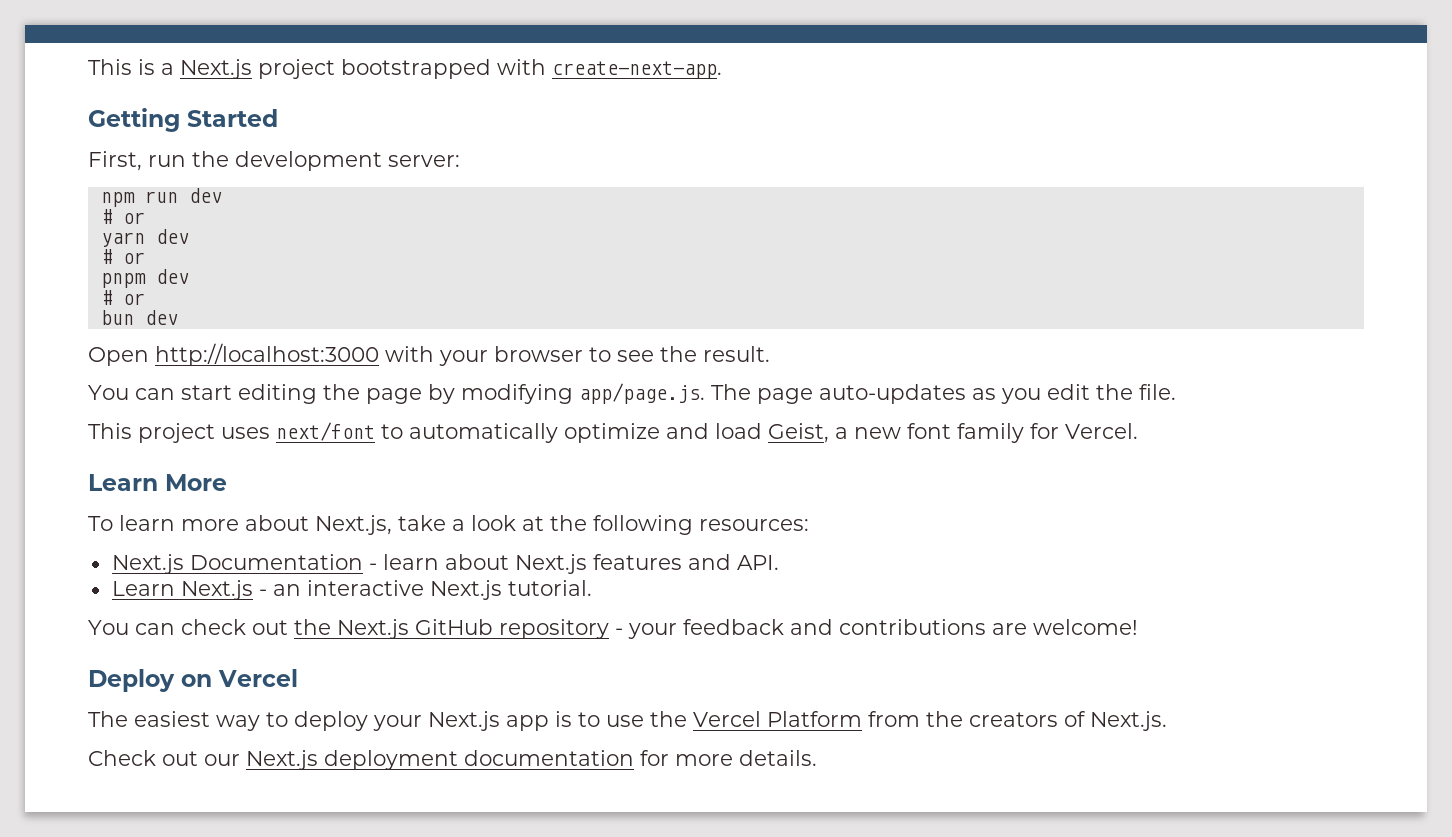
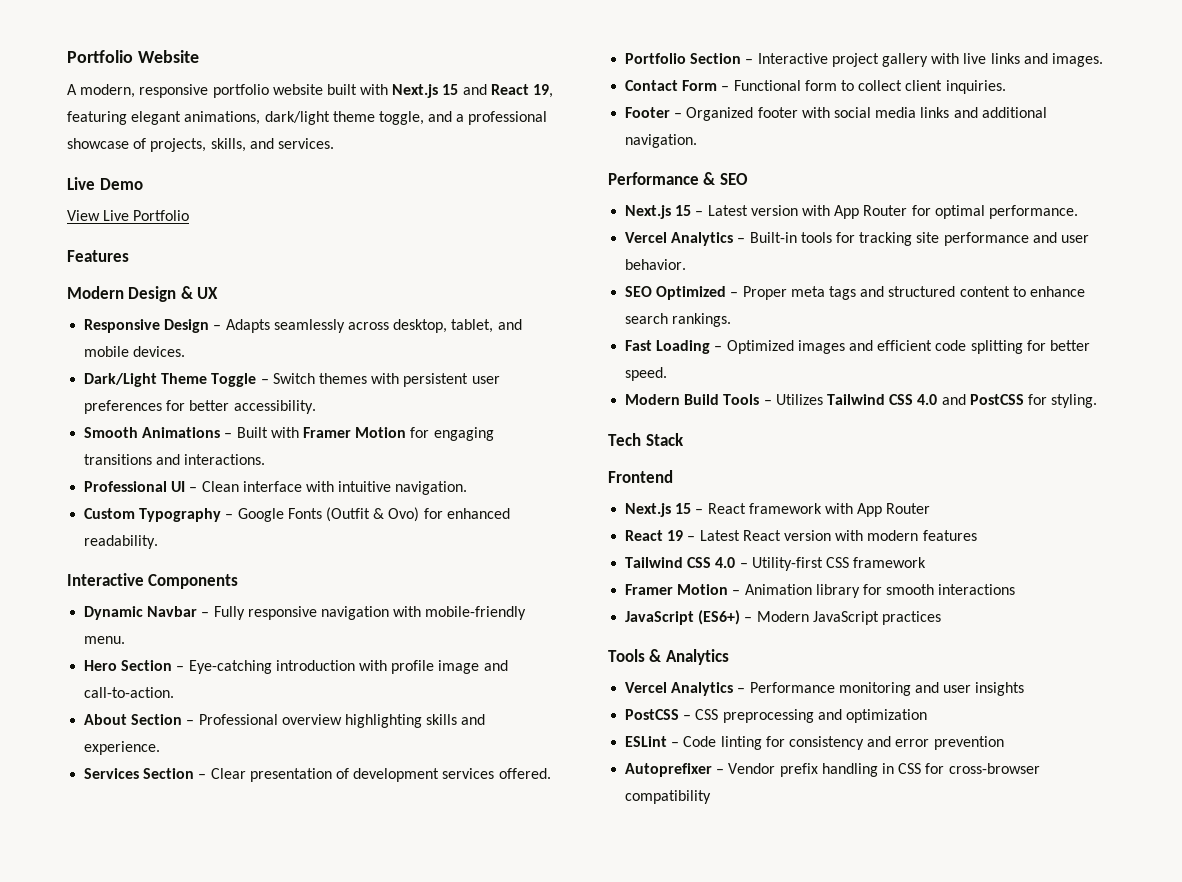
[88,59,722,79] [88,108,278,132] [88,151,460,171] [100,188,222,207] [100,209,145,224] [100,229,189,247] [100,249,145,264] [100,269,189,288] [100,290,145,305] [100,310,178,325] [88,343,770,366] [88,383,1176,404] [88,422,1138,443] [88,474,227,491] [88,515,809,535] [111,554,779,574] [111,580,592,600] [88,619,1138,639] [88,669,298,692] [88,711,1167,731] [88,750,817,770] This is a Next.js project bootstrapped with create-next-app. // Getting Started // First, run the development server: // npm run dev // # or // yarn dev // # or // pnpm dev // # or // bun dev // Open http://localhost:3000 with your browser to see the result. // You can start editing the page by modifying app/page.js. The page auto-updates as you edit the file. // This project uses next/font to automatically optimize and load Geist, a new font family for Vercel. // Learn More // To learn more about Next.js, take a look at the following resources: // Next.js Documentation - learn about Next.js features and API. // Learn Next.js - an interactive Next.js tutorial. // You can check out the Next.js GitHub repository - your feedback and contributions are welcome! // Deploy on Vercel // The easiest way to deploy your Next.js app is to use the Vercel Platform from the creators of Next.js. // Check out our Next.js deployment documentation for more details. -> [67,50,199,63] [67,84,554,98] [67,111,548,125] [67,138,334,152] [67,177,143,190] [67,210,190,221] [67,250,129,262] [67,286,219,302] [84,319,522,333] [84,346,186,357] [84,373,500,387] [84,400,316,414] [84,427,494,441] [84,454,266,465] [84,481,468,495] [84,507,510,522] [84,535,159,549] [67,573,239,589] [84,606,527,620] [84,636,126,644] [84,660,508,674] [84,687,175,698] [84,714,486,728] [84,741,161,755] [84,768,551,782] [625,53,1103,67] [625,80,1006,94] [625,107,1047,121] [625,134,698,148] [608,172,748,185] [625,205,1078,219] [625,232,1089,246] [625,259,687,270] [625,286,1085,300] [625,313,732,327] [625,340,1090,354] [625,367,668,381] [625,394,1098,408] [608,433,684,446] [608,470,673,483] [625,503,931,517] [625,530,977,541] [625,557,927,571] [625,584,1016,598] [625,610,941,625] [608,649,729,665] [625,682,1025,696] [625,709,927,723] [625,736,1004,750] [625,763,1040,777] [625,790,712,804] Portfolio Website // A modern, responsive portfolio website built with Next.js 15 and React 19, featuring elegant animations, dark/light theme toggle, and a professional showcase of projects, skills, and services. // Live Demo // View Live Portfolio // Features // Modern Design & UX // Responsive Design – Adapts seamlessly across desktop, tablet, and mobile devices. // Dark/Light Theme Toggle – Switch themes with persistent user preferences for better accessibility. // Smooth Animations – Built with Framer Motion for engaging transitions and interactions. // Professional UI – Clean interface with intuitive navigation. // Custom Typography – Google Fonts (Outfit & Ovo) for enhanced readability. // Interactive Components // Dynamic Navbar – Fully responsive navigation with mobile-friendly menu. // Hero Section – Eye-catching introduction with profile image and call-to-action. // About Section – Professional overview highlighting skills and experience. // Services Section – Clear presentation of development services offered. // Portfolio Section – Interactive project gallery with live links and images. // Contact Form – Functional form to collect client inquiries. // Footer – Organized footer with social media links and additional navigation. // Performance & SEO // Next.js 15 – Latest version with App Router for optimal performance. // Vercel Analytics – Built-in tools for tracking site performance and user behavior. // SEO Optimized – Proper meta tags and structured content to enhance search rankings. // Fast Loading – Optimized images and efficient code splitting for better speed. // Modern Build Tools – Utilizes Tailwind CSS 4.0 and PostCSS for styling. // Tech Stack // Frontend // Next.js 15 – React framework with App Router // React 19 – Latest React version with modern features // Tailwind CSS 4.0 – Utility-first CSS framework // Framer Motion – Animation library for smooth interactions // JavaScript (ES6+) – Modern JavaScript practices // Tools & Analytics // Vercel Analytics – Performance monitoring and user insights // PostCSS – CSS preprocessing and optimization // ESLint – Code linting for consistency and error prevention // Autoprefixer – Vendor prefix handling in CSS for cross-browser compatibility

